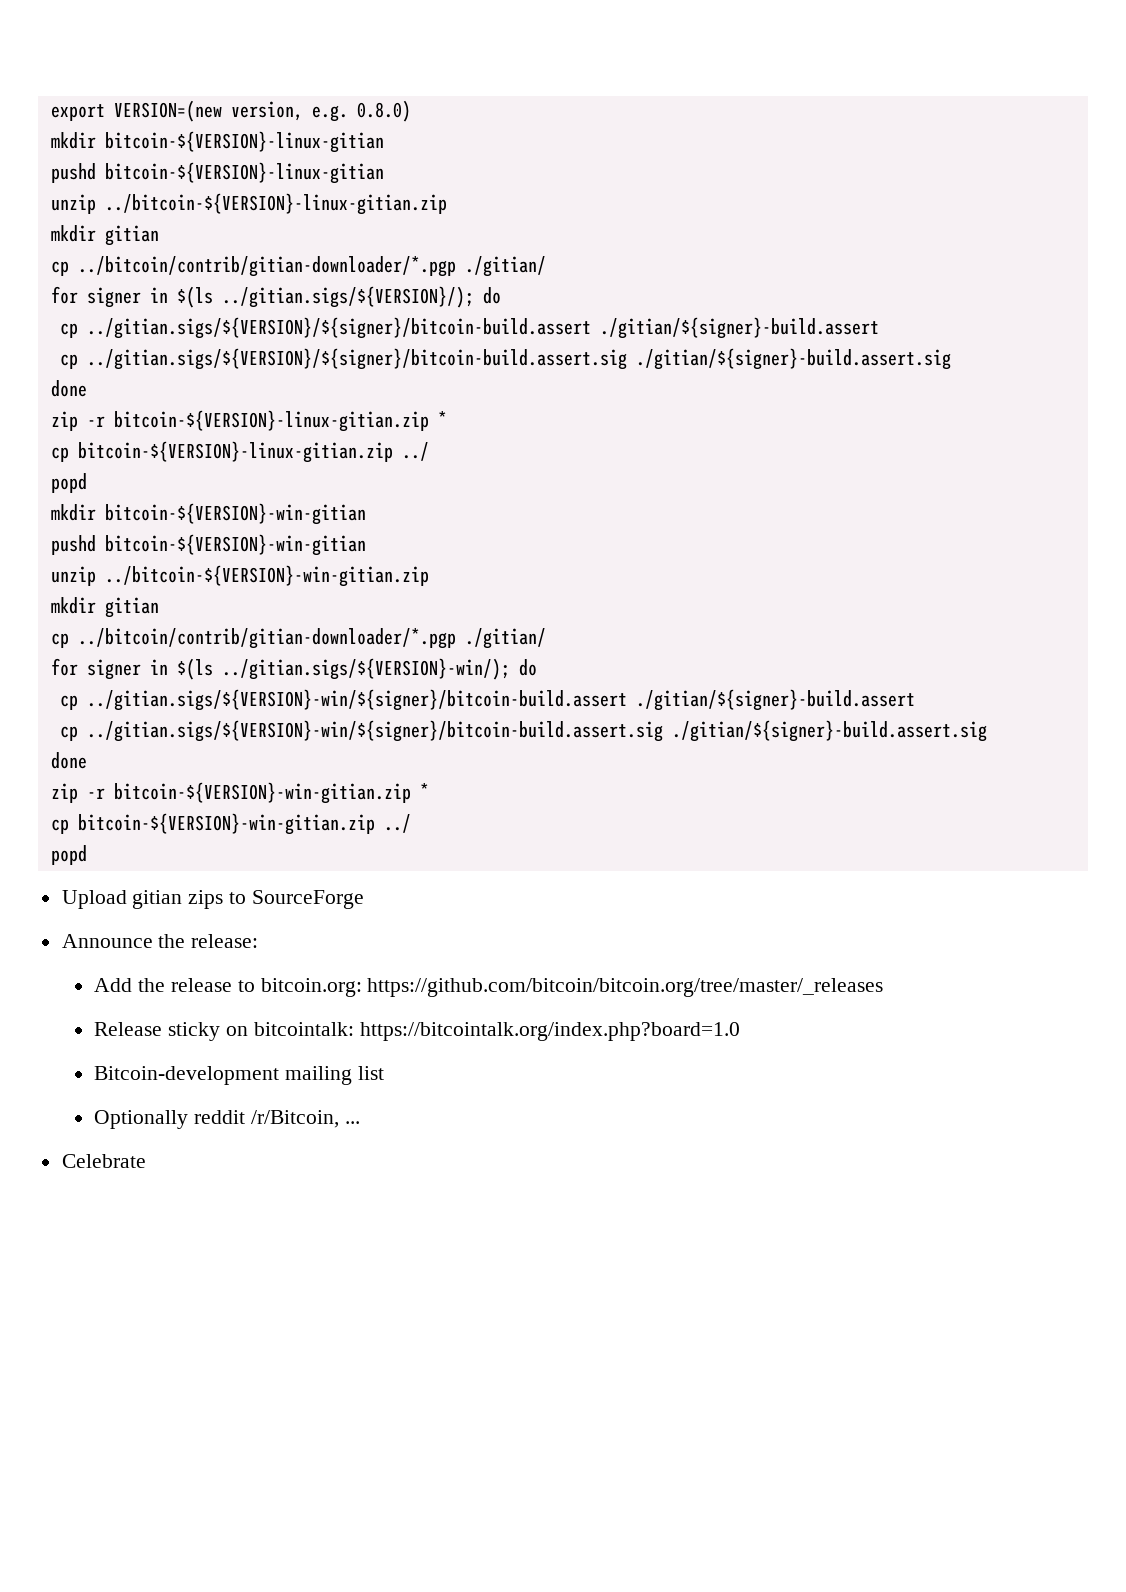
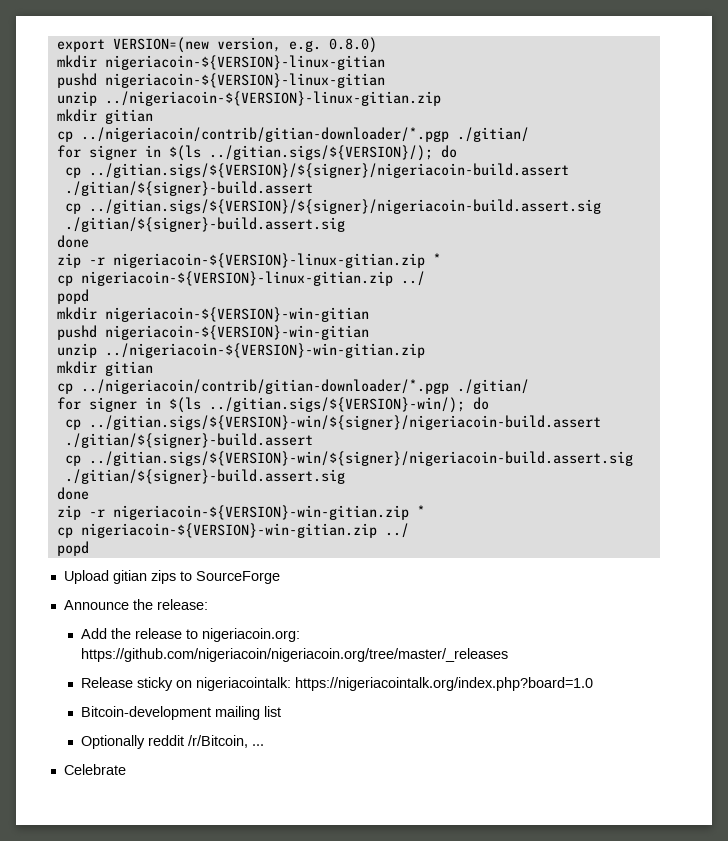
[104,131,384,153] [50,162,384,184] [50,193,447,215] [50,225,159,246] [50,256,456,277] bitcoin-${VERSION}-linux-gitian // pushd bitcoin-${VERSION}-linux-gitian // unzip ../bitcoin-${VERSION}-linux-gitian.zip // mkdir gitian // cp ../bitcoin/contrib/gitian-downloader/*.pgp -> [104,55,385,70] [56,73,385,88] [56,91,441,106] [56,109,153,124] [56,127,449,142] nigeriacoin-${VERSION}-linux-gitian // pushd nigeriacoin-${VERSION}-linux-gitian // unzip ../nigeriacoin-${VERSION}-linux-gitian.zip // mkdir gitian // cp ../nigeriacoin/contrib/gitian-downloader/*.pgp
[86,317,879,339] [59,348,951,370] [50,380,87,397] [50,410,447,432] [50,441,393,463] ../gitian.sigs/${VERSION}/${signer}/bitcoin-build.assert ./gitian/${signer}-build.assert // cp ../gitian.sigs/${VERSION}/${signer}/bitcoin-build.assert.sig ./gitian/${signer}-build.assert.sig // done // zip -r bitcoin-${VERSION}-linux-gitian.zip * // cp bitcoin-${VERSION}-linux-gitian.zip -> [88,163,569,178] [64,181,313,196] [64,199,601,214] [64,217,345,232] [56,235,89,248] [56,253,441,268] [56,271,393,286] ../gitian.sigs/${VERSION}/${signer}/nigeriacoin-build.assert ./gitian/${signer}-build.assert // cp ../gitian.sigs/${VERSION}/${signer}/nigeriacoin-build.assert.sig ./gitian/${signer}-build.assert.sig // done // zip -r nigeriacoin-${VERSION}-linux-gitian.zip * // cp nigeriacoin-${VERSION}-linux-gitian.zip
[104,503,366,525] [50,534,366,556] [50,565,429,587] [50,597,159,618] [50,628,456,649] bitcoin-${VERSION}-win-gitian // pushd bitcoin-${VERSION}-win-gitian // unzip ../bitcoin-${VERSION}-win-gitian.zip // mkdir gitian // cp ../bitcoin/contrib/gitian-downloader/*.pgp -> [104,307,369,322] [56,325,369,340] [56,343,425,358] [56,361,153,376] [56,379,449,394] nigeriacoin-${VERSION}-win-gitian // pushd nigeriacoin-${VERSION}-win-gitian // unzip ../nigeriacoin-${VERSION}-win-gitian.zip // mkdir gitian // cp ../nigeriacoin/contrib/gitian-downloader/*.pgp
[86,689,915,711] [59,720,987,742] [50,752,87,769] [50,782,429,804] [50,813,375,835] ../gitian.sigs/${VERSION}-win/${signer}/bitcoin-build.assert ./gitian/${signer}-build.assert // cp ../gitian.sigs/${VERSION}-win/${signer}/bitcoin-build.assert.sig ./gitian/${signer}-build.assert.sig // done // zip -r bitcoin-${VERSION}-win-gitian.zip * // cp bitcoin-${VERSION}-win-gitian.zip -> [88,415,601,430] [64,433,313,448] [64,451,633,466] [64,469,345,484] [56,487,89,500] [56,505,425,520] [56,523,377,538] ../gitian.sigs/${VERSION}-win/${signer}/nigeriacoin-build.assert ./gitian/${signer}-build.assert // cp ../gitian.sigs/${VERSION}-win/${signer}/nigeriacoin-build.assert.sig ./gitian/${signer}-build.assert.sig // done // zip -r nigeriacoin-${VERSION}-win-gitian.zip * // cp nigeriacoin-${VERSION}-win-gitian.zip
[260,978,884,997] bitcoin.org: https://github.com/bitcoin/bitcoin.org/tree/master/_releases -> [201,628,300,642] [80,648,508,662] nigeriacoin.org: https://github.com/nigeriacoin/nigeriacoin.org/tree/master/_releases
[253,1022,740,1041] bitcointalk: https://bitcointalk.org/index.php?board=1.0 -> [195,677,593,691] nigeriacointalk: https://nigeriacointalk.org/index.php?board=1.0

